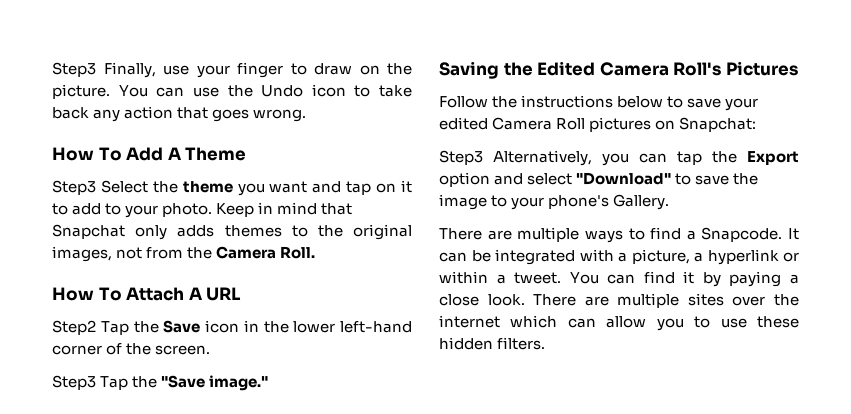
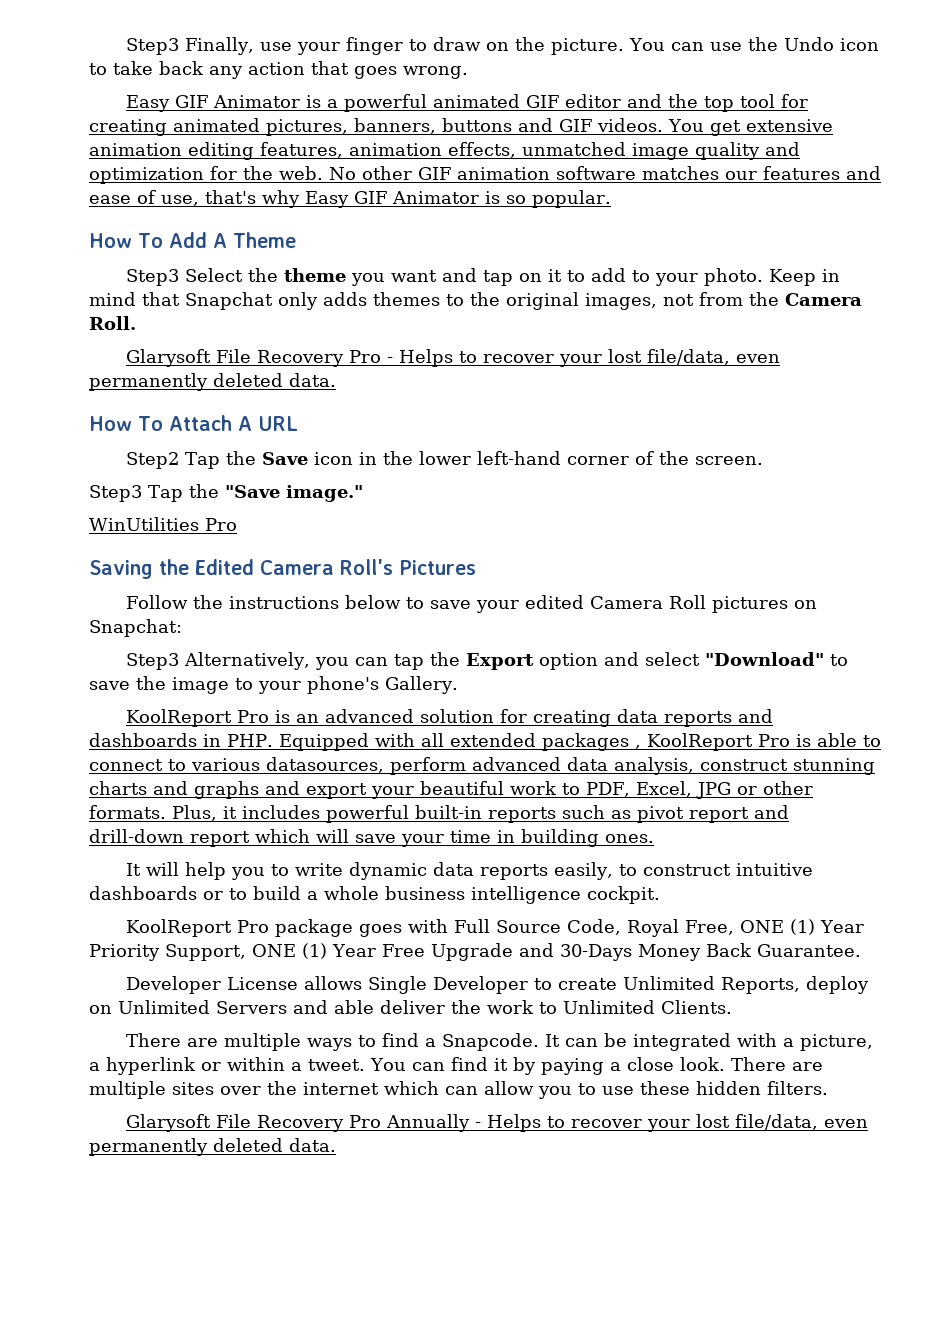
(307, 115) none -> [126,94,809,112] [89,118,833,136] [89,142,800,160] [89,166,881,184] [89,190,611,208] // Easy GIF Animator is a powerful animated GIF editor and the top tool for creating animated pictures, banners, buttons and GIF videos. You get extensive animation editing features, animation effects, unmatched image quality and optimization for the web. No other GIF animation software matches our features and ease of use, that's why Easy GIF Animator is so popular.
(316, 252) none -> [126,349,781,367] [89,373,336,391] // Glarysoft File Recovery Pro - Helps to recover your lost file/data, even permanently deleted data.
(269, 383) none -> [89,517,237,531] // WinUtilities Pro
(670, 202) none -> [126,709,774,727] [89,733,881,751] [89,757,875,775] [89,781,813,799] [89,805,789,823] [89,829,654,847] [126,862,814,880] [89,886,660,904] [126,919,865,937] [89,943,861,961] [126,976,870,994] [89,1000,732,1014] // KoolReport Pro is an advanced solution for creating data reports and dashboards in PHP. Equipped with all extended packages , KoolReport Pro is able to connect to various datasources, perform advanced data analysis, construct stunning charts and graphs and export your beautiful work to PDF, Excel, JPG or other formats. Plus, it includes powerful built-in reports such as pivot report and drill-down report which will save your time in building ones. // It will help you to write dynamic data reports easily, to construct intuitive dashboards or to build a whole business intelligence cockpit. // KoolReport Pro package goes with Full Source Code, Royal Free, ONE (1) Year Priority Support, ONE (1) Year Free Upgrade and 30-Days Money Back Guarantee. // Developer License allows Single Developer to create Unlimited Reports, deploy on Unlimited Servers and able deliver the work to Unlimited Clients.
(546, 343) none -> [126,1114,869,1132] [89,1138,336,1156] // Glarysoft File Recovery Pro Annually - Helps to recover your lost file/data, even permanently deleted data.

